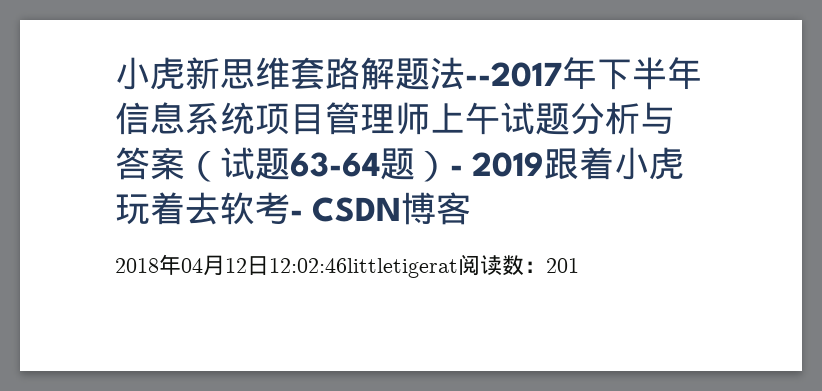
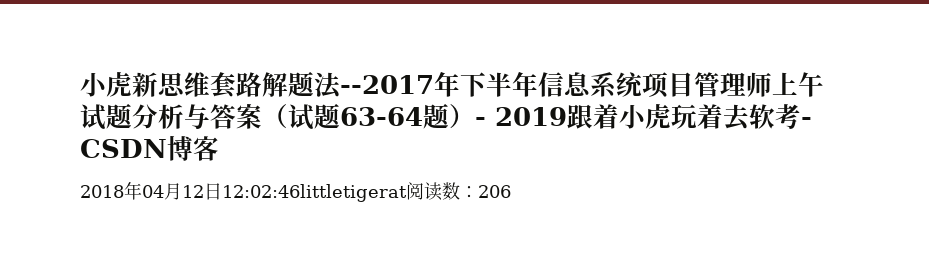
[546,258,579,273] 201 -> [478,185,511,198] 206

